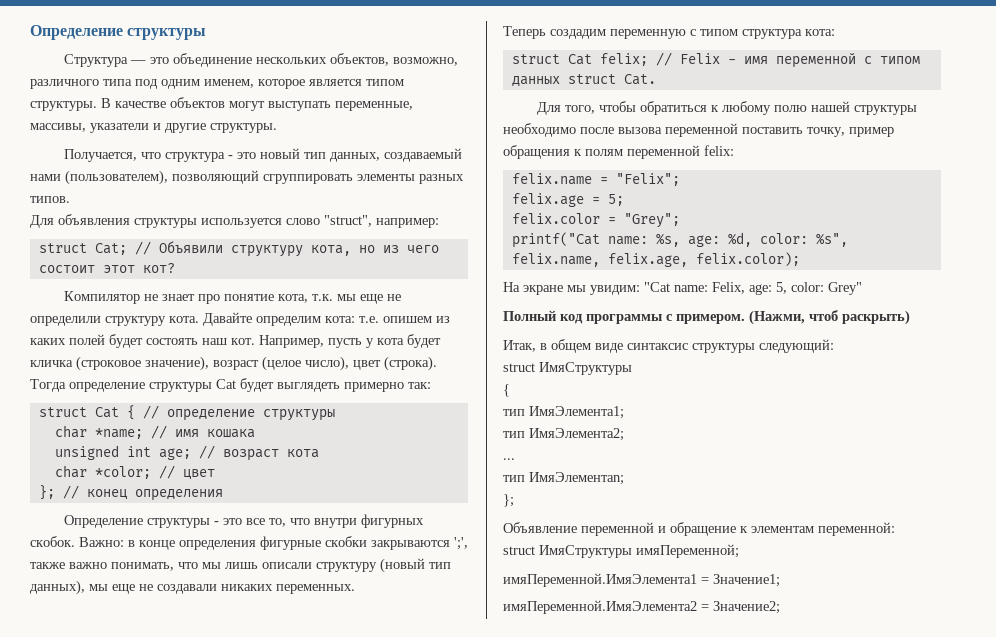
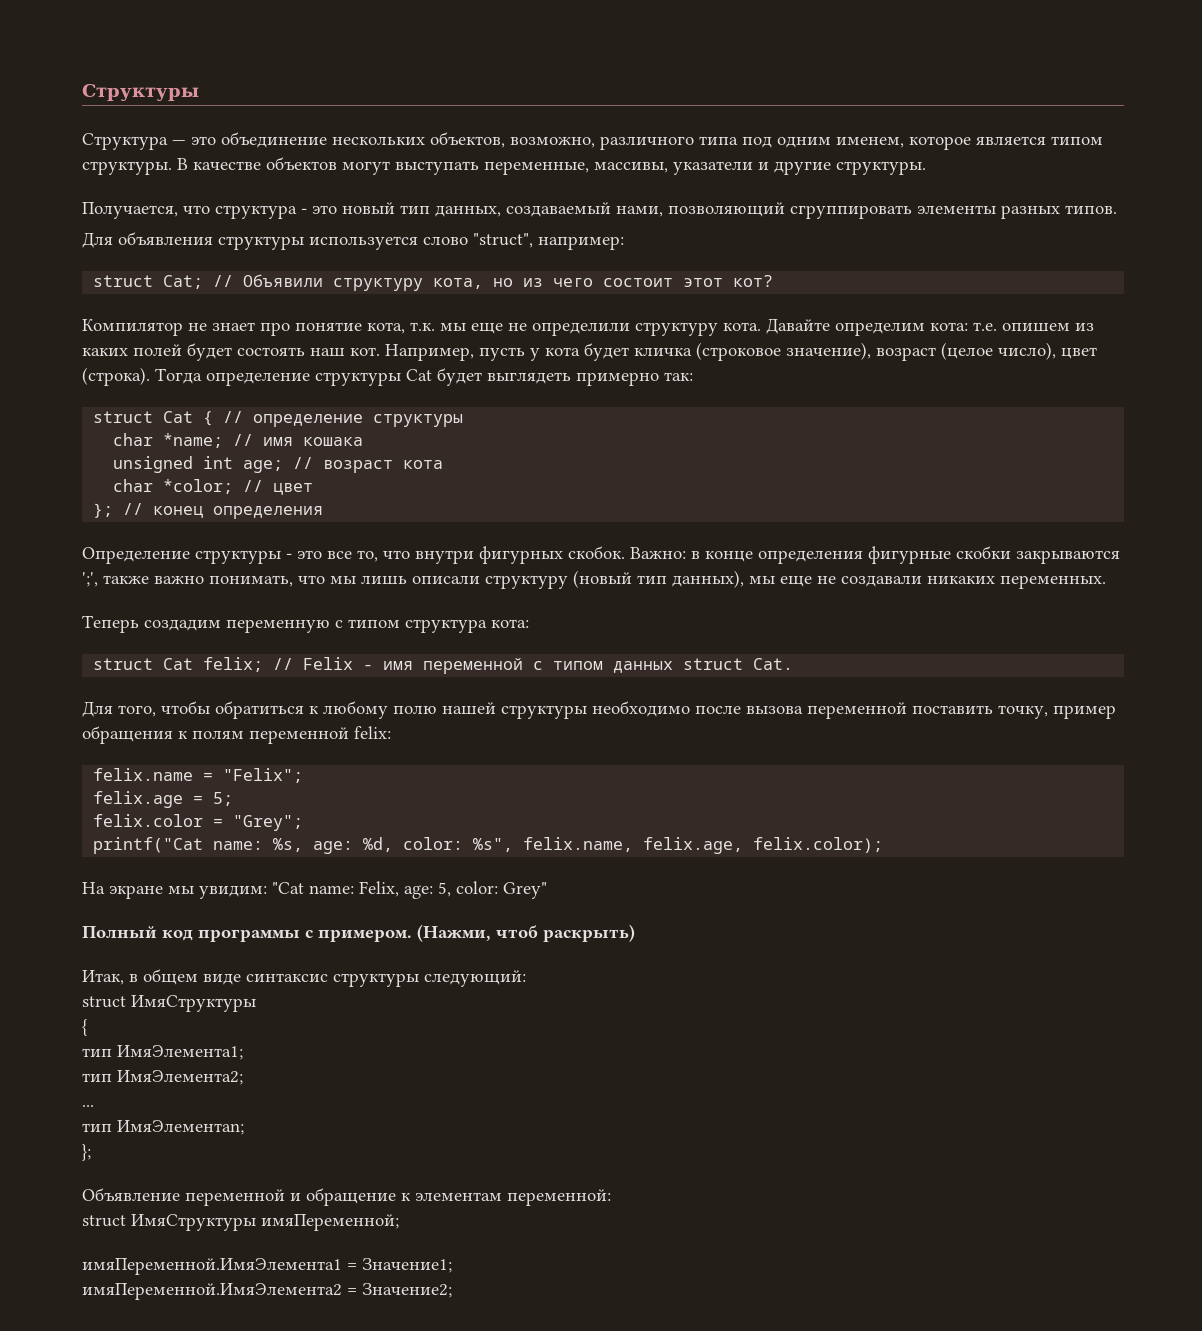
[30,25,207,40] Определение структуры -> [82,84,199,101] Структуры
[30,170,168,185] нами (пользователем), -> [616,206,663,217] нами,

